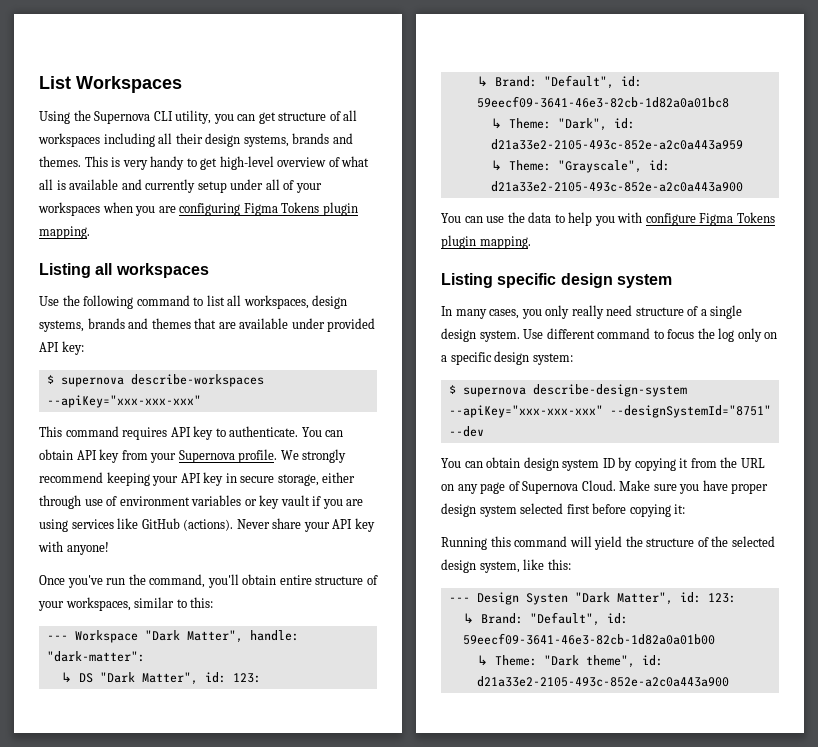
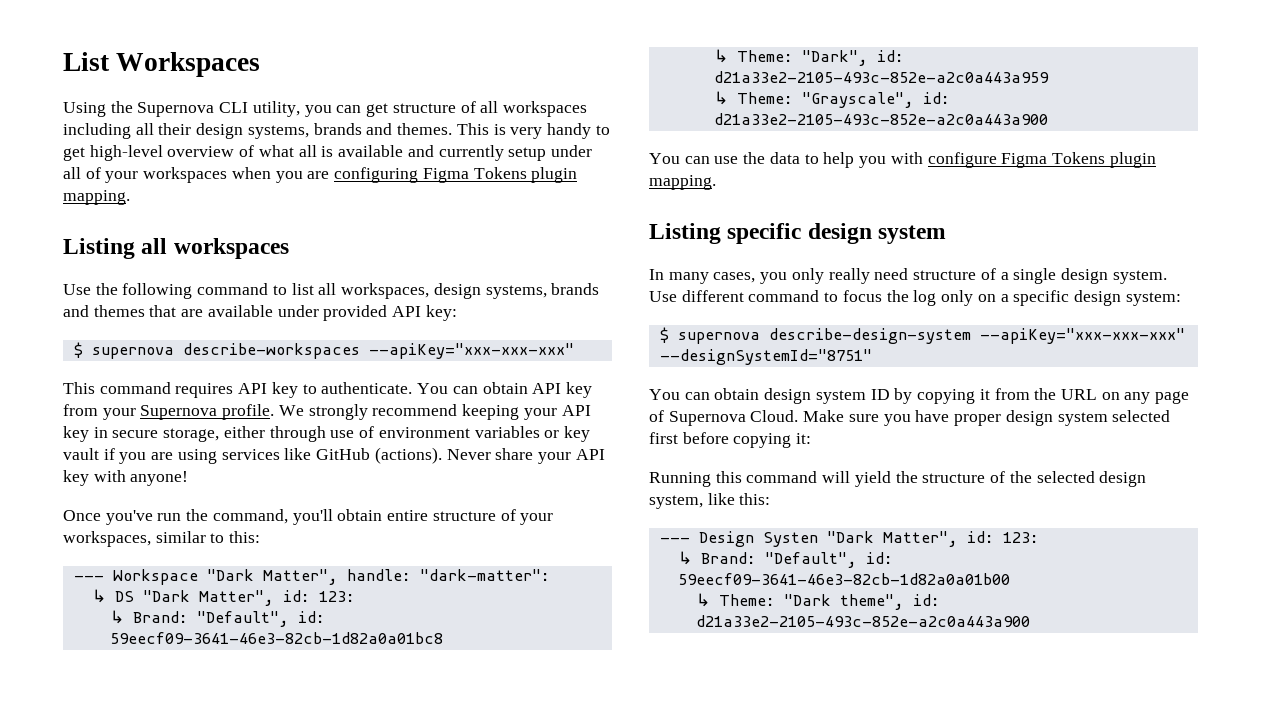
[448,426,484,437] --dev -> (872, 357) none

